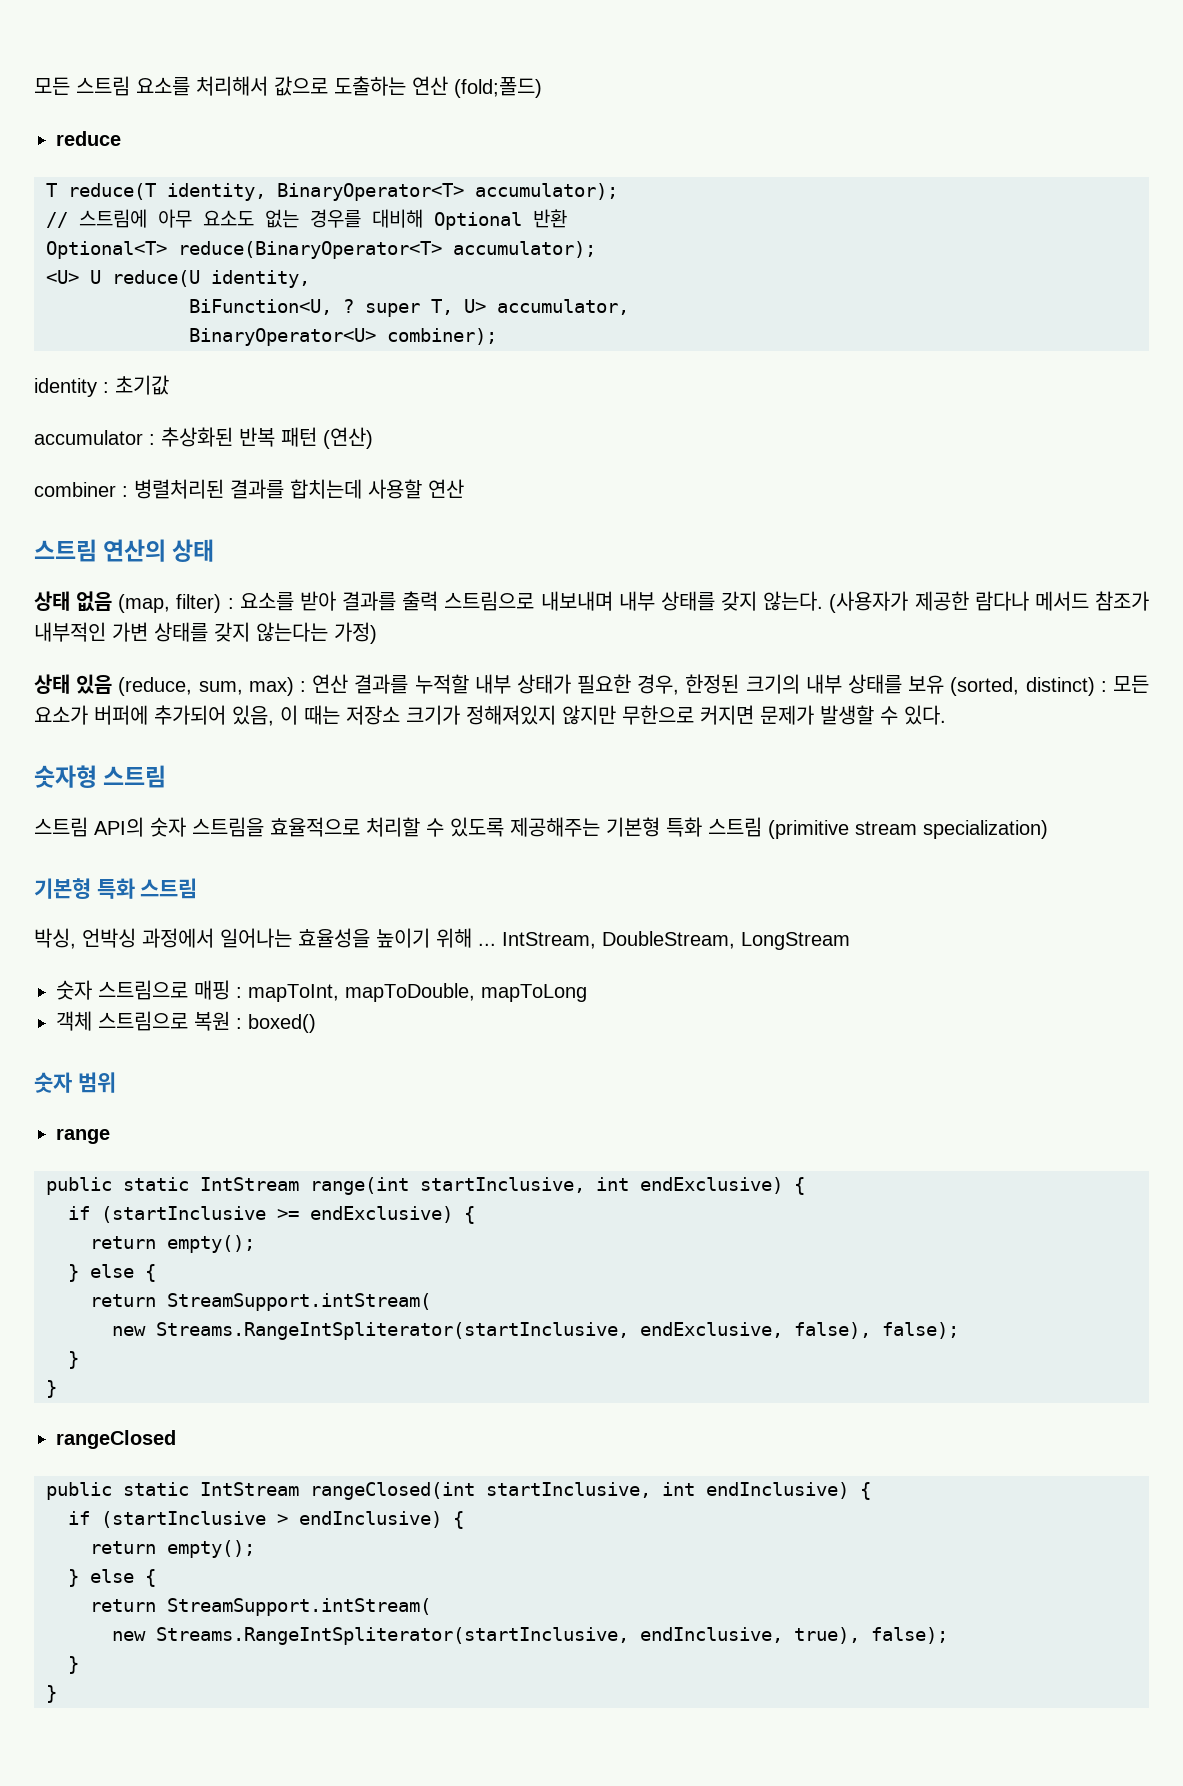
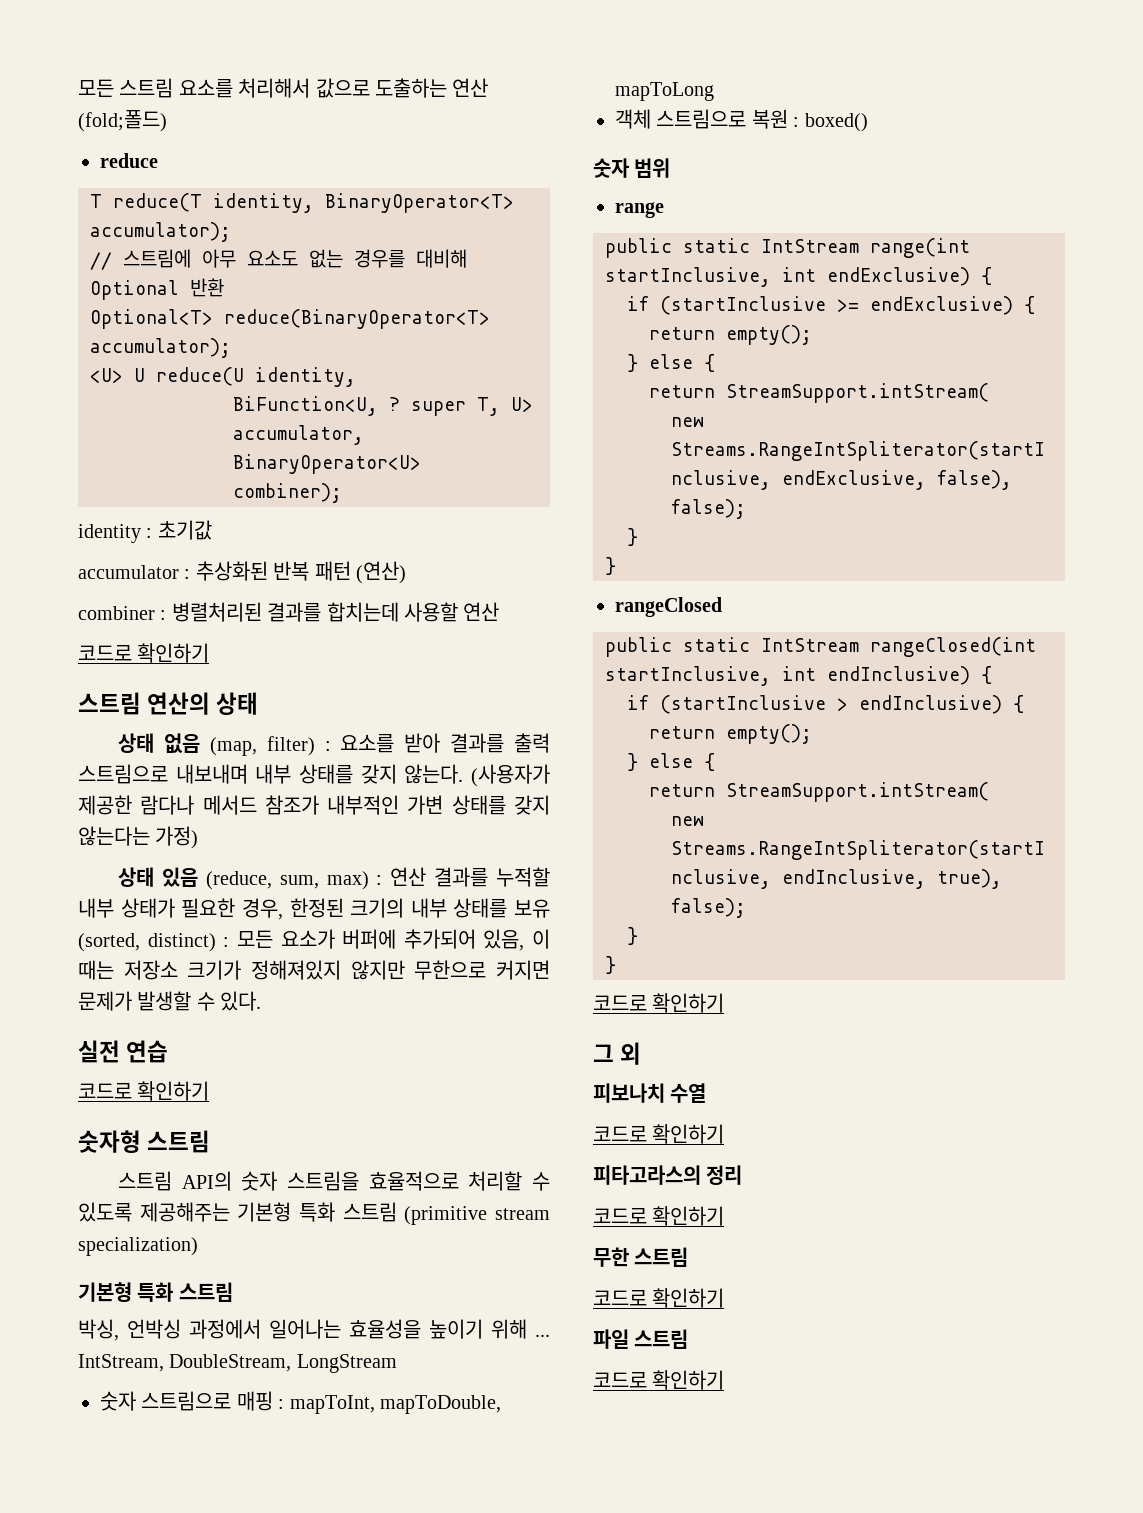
(464, 488) none -> [78,643,210,663] // 코드로 확인하기
(946, 715) none -> [78,1040,169,1063] [78,1081,210,1101] // 실전 연습 // 코드로 확인하기
(57, 1694) none -> [593,993,725,1013] [593,1042,642,1065] [593,1083,707,1103] [593,1124,725,1144] [593,1165,743,1185] [593,1206,725,1226] [593,1247,689,1267] [593,1288,725,1308] [593,1329,689,1349] [593,1370,725,1390] // 코드로 확인하기 // 그 외 // 피보나치 수열 // 코드로 확인하기 // 피타고라스의 정리 // 코드로 확인하기 // 무한 스트림 // 코드로 확인하기 // 파일 스트림 // 코드로 확인하기

